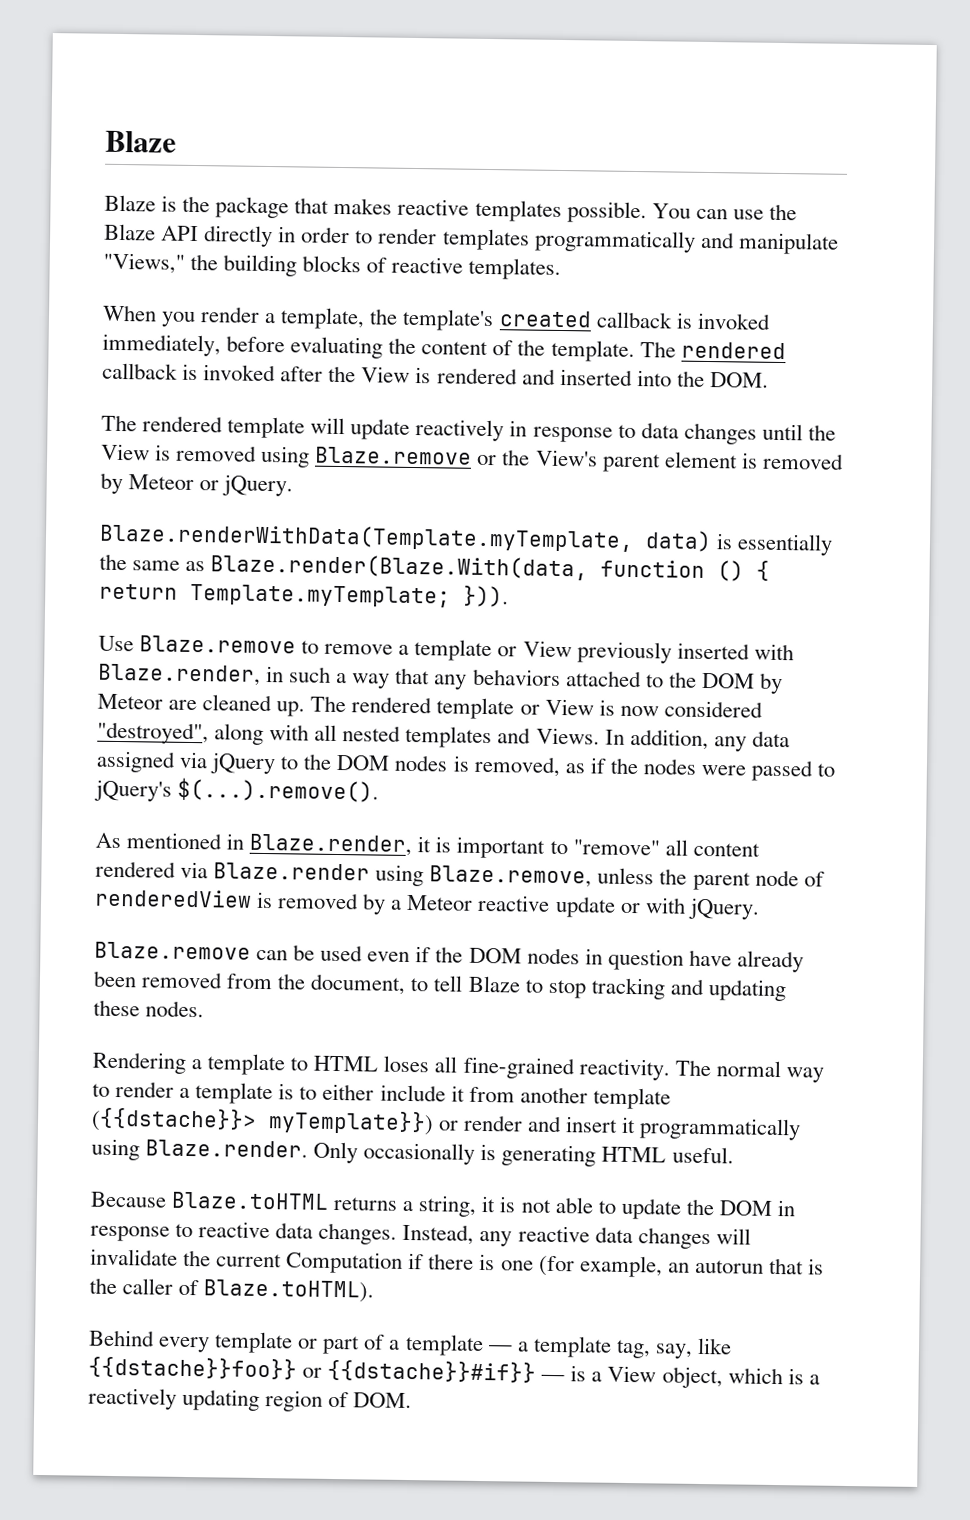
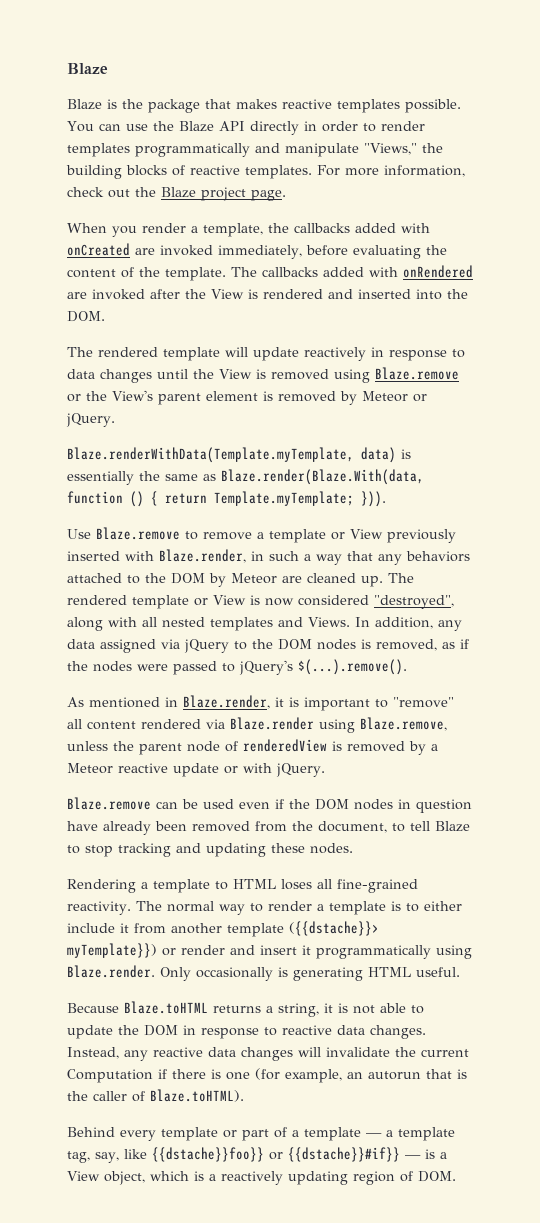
(562, 268) none -> [317,165,465,177] [67,187,286,201] For more information, check out the Blaze project page.
[402,308,693,332] template's created callback is -> [294,223,430,233] [67,243,155,256] callbacks added with onCreated are
[680,341,786,360] [102,362,199,381] rendered callback is -> [262,265,473,278] [67,292,87,299] callbacks added with onRendered are

